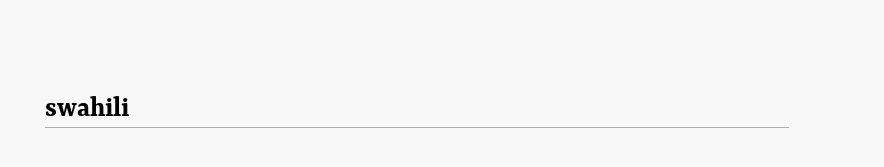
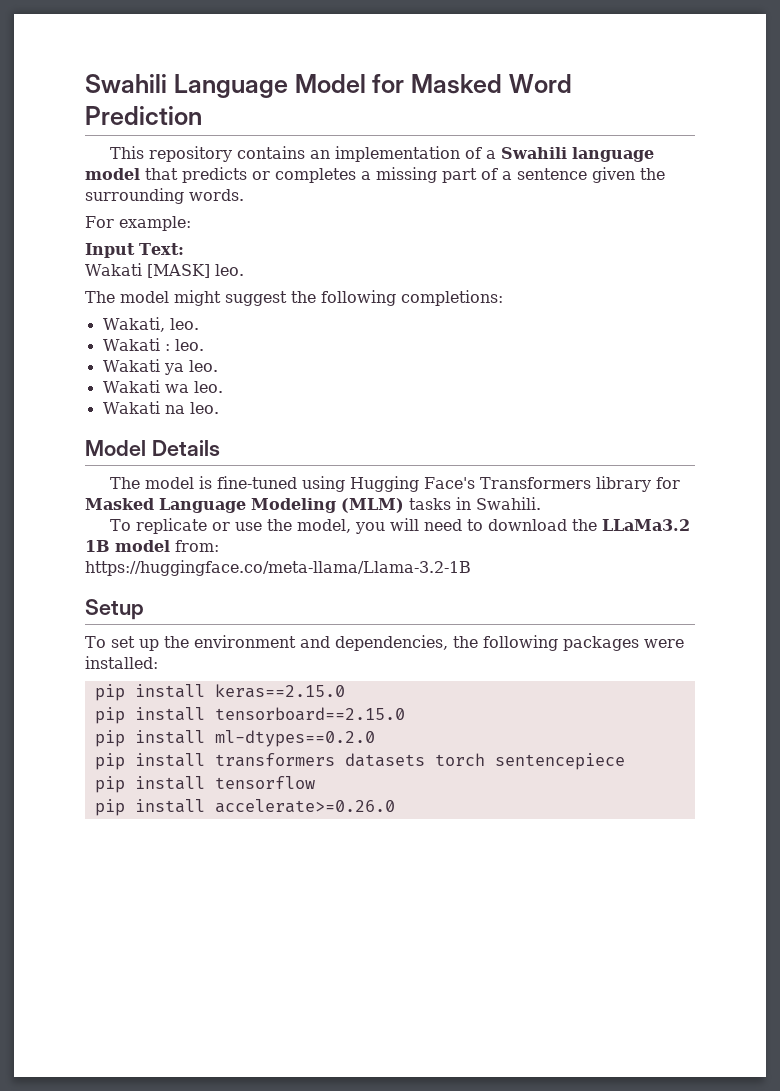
[45,96,129,116] swahili -> [85,74,572,98] [85,106,202,125] [109,146,654,162] [85,167,665,183] [85,188,244,204] [85,216,191,231] [85,243,184,258] [85,263,244,278] [85,290,503,306] [102,317,199,332] [102,338,204,351] [102,359,218,375] [102,380,223,393] [102,401,219,414] [85,440,220,456] [109,476,680,492] [85,497,541,513] [109,518,690,534] [85,540,219,552] [85,560,471,576] [85,599,144,620] [85,635,684,651] [85,656,158,669] [94,684,345,701] [94,707,405,724] [94,730,375,747] [94,753,625,770] [94,776,315,793] [94,799,395,816] Swahili Language Model for Masked Word Prediction // This repository contains an implementation of a Swahili language model that predicts or completes a missing part of a sentence given the surrounding words. // For example: // Input Text: // Wakati [MASK] leo. // The model might suggest the following completions: // Wakati, leo. // Wakati : leo. // Wakati ya leo. // Wakati wa leo. // Wakati na leo. // Model Details // The model is fine-tuned using Hugging Face's Transformers library for Masked Language Modeling (MLM) tasks in Swahili. // To replicate or use the model, you will need to download the LLaMa3.2 1B model from: // https://huggingface.co/meta-llama/Llama-3.2-1B // Setup // To set up the environment and dependencies, the following packages were installed: // pip install keras==2.15.0 // pip install tensorboard==2.15.0 // pip install ml-dtypes==0.2.0 // pip install transformers datasets torch sentencepiece // pip install tensorflow // pip install accelerate>=0.26.0

